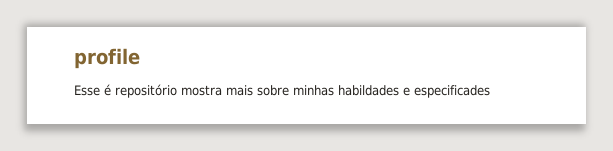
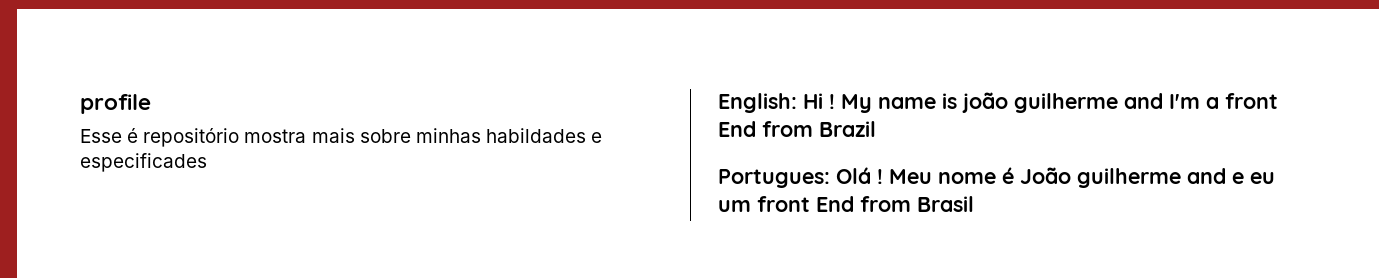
(490, 91) none -> [718,92,1278,113] [718,121,876,137] [718,167,1275,188] [718,196,974,212] // English: Hi ! My name is joão guilherme and I'm a front End from Brazil // Portugues: Olá ! Meu nome é João guilherme and e eu um front End from Brasil

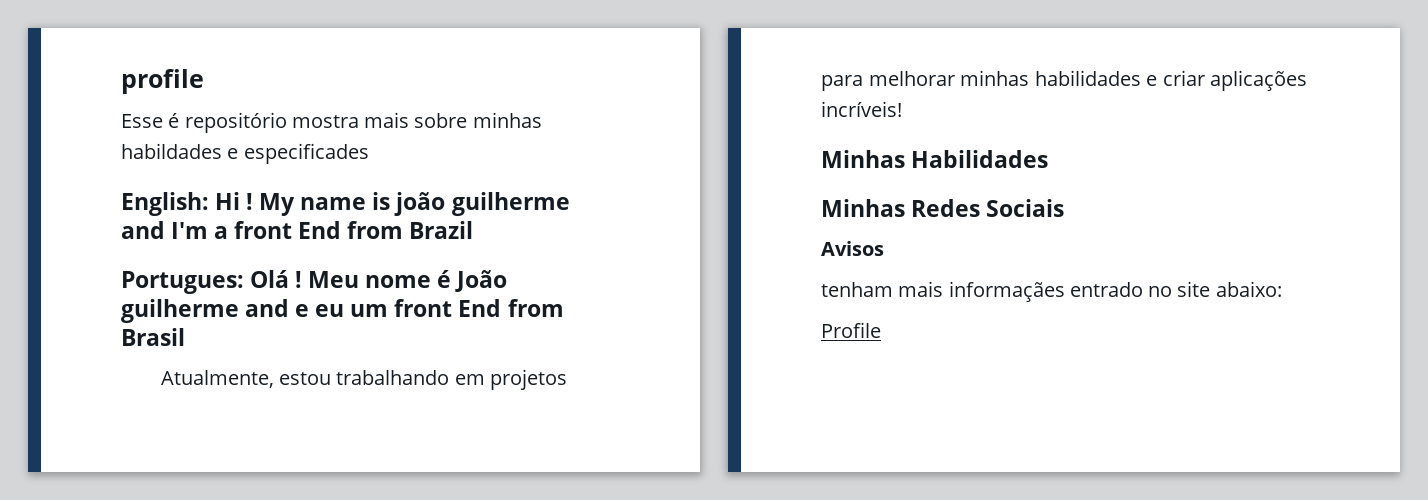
(974, 204) none -> [160,369,567,390] [821,70,1307,91] [821,101,902,117] [821,150,1049,168] [821,199,1065,217] [821,241,884,256] [821,281,1282,302] [821,322,881,338] // Atualmente, estou trabalhando em projetos para melhorar minhas habilidades e criar aplicações incríveis! // Minhas Habilidades // Minhas Redes Sociais // Avisos // tenham mais informaçães entrado no site abaixo: // Profile

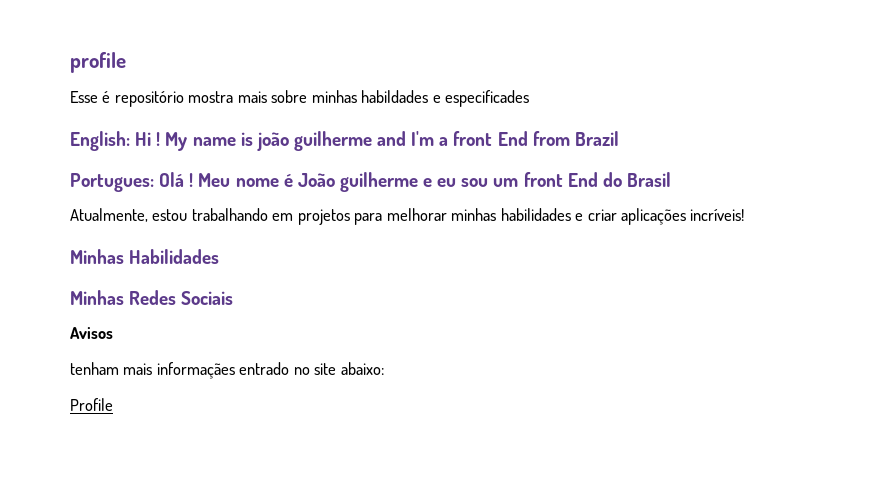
[245,299,290,317] and -> (418, 182) none
(345, 310) none -> [461,178,489,187] sou
[507,299,564,317] from -> [602,172,622,187] do

